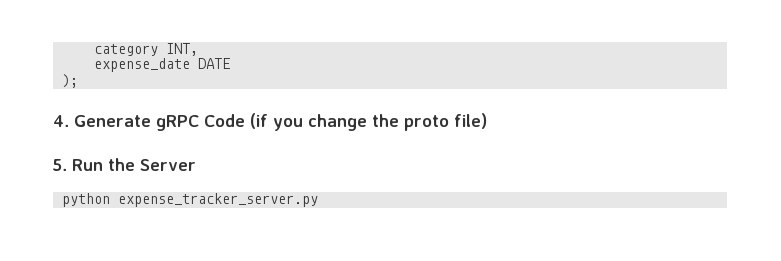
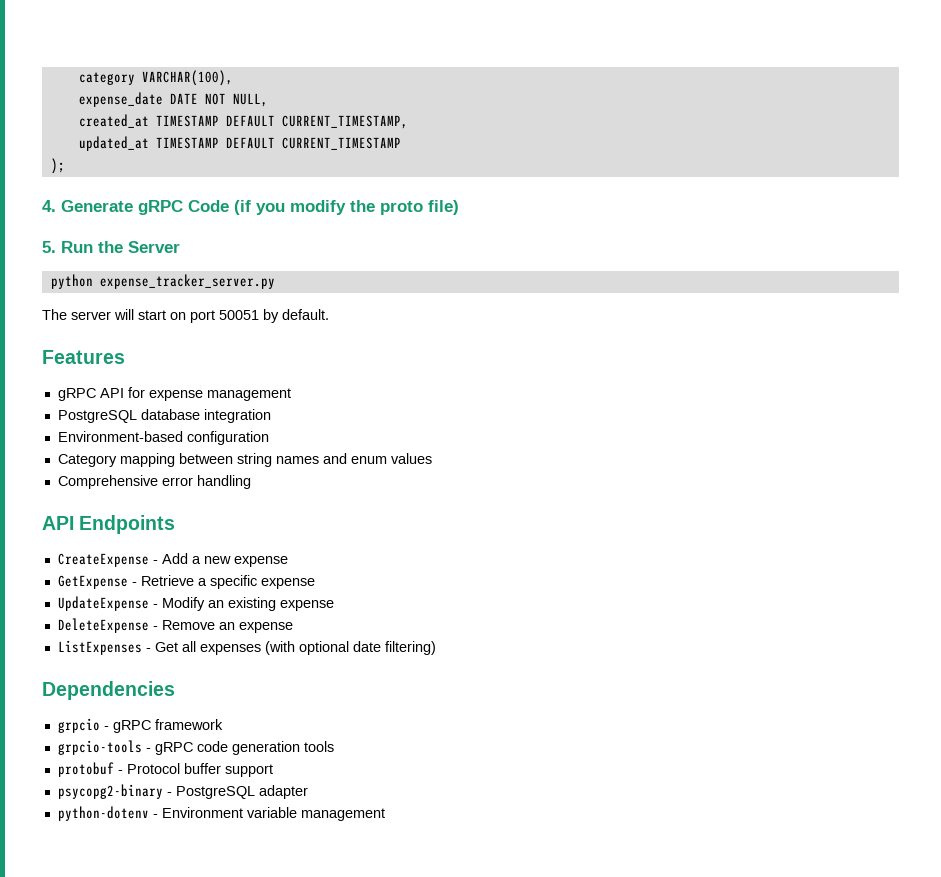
[166,43,199,56] INT, -> [141,70,233,86] VARCHAR(100),
(231, 63) none -> [204,93,268,107] [78,114,408,129] [78,136,401,151] NOT NULL, // created_at TIMESTAMP DEFAULT CURRENT_TIMESTAMP, // updated_at TIMESTAMP DEFAULT CURRENT_TIMESTAMP
[308,114,367,131] change -> [290,200,346,215] modify
(319, 200) none -> [42,309,329,323] [42,350,125,364] [57,387,291,401] [57,409,271,423] [57,431,269,445] [57,453,432,467] [57,475,251,489] [42,515,176,534] [57,553,288,567] [57,575,315,589] [57,596,334,611] [57,618,293,633] [57,640,436,655] [42,681,175,700] [57,718,223,733] [57,740,334,755] [57,762,273,777] [57,784,308,799] [57,806,385,821] // The server will start on port 50051 by default. // Features // gRPC API for expense management // PostgreSQL database integration // Environment-based configuration // Category mapping between string names and enum values // Comprehensive error handling // API Endpoints // CreateExpense - Add a new expense // GetExpense - Retrieve a specific expense // UpdateExpense - Modify an existing expense // DeleteExpense - Remove an expense // ListExpenses - Get all expenses (with optional date filtering) // Dependencies // grpcio - gRPC framework // grpcio-tools - gRPC code generation tools // protobuf - Protocol buffer support // psycopg2-binary - PostgreSQL adapter // python-dotenv - Environment variable management

